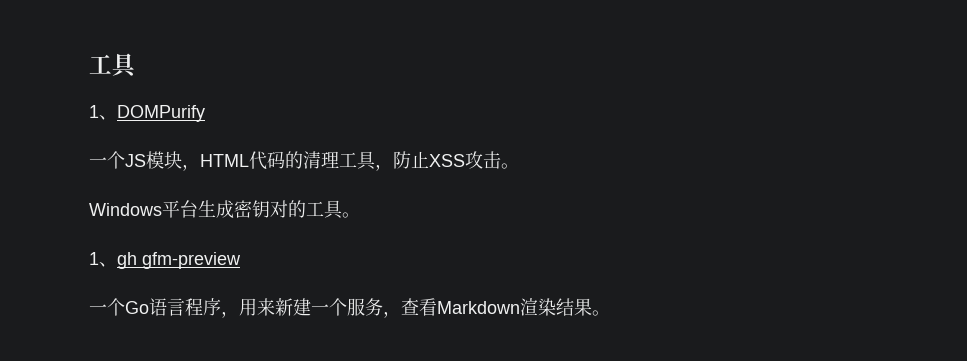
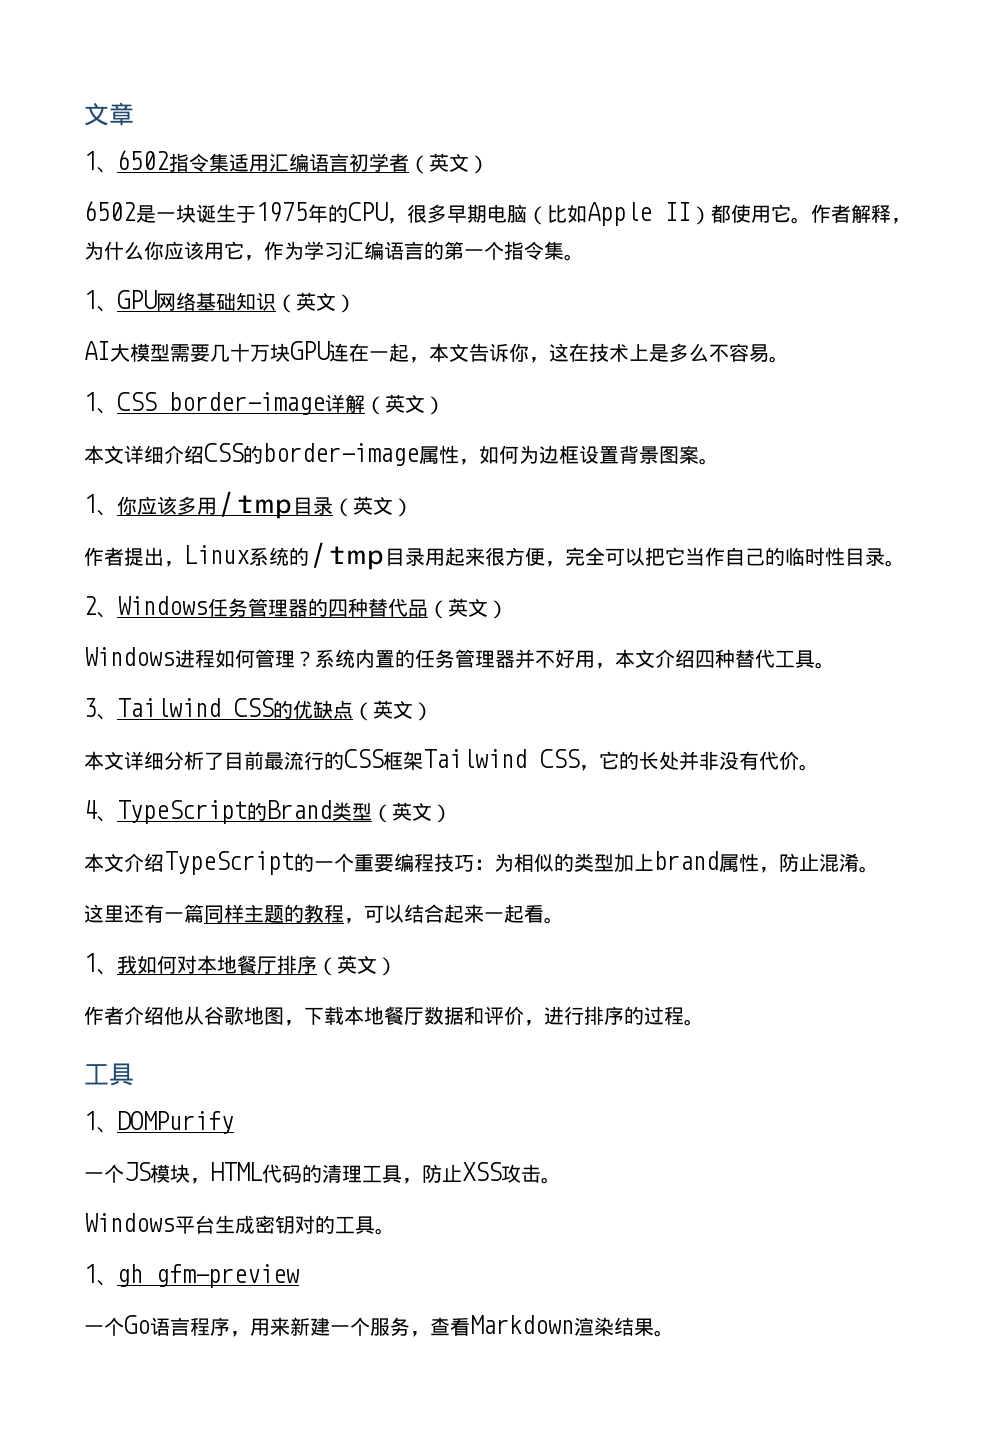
(89, 64) none -> [84,102,134,126] [84,150,489,174] [84,201,911,226] [84,241,584,261] [84,290,356,313] [84,341,789,363] [84,392,445,415] [84,443,719,466] [84,491,413,519] [84,542,905,570] [84,596,508,619] [84,647,835,669] [84,698,433,721] [84,749,819,771] [84,800,452,824] [84,851,879,875] [84,904,564,924] [84,953,397,976] [84,1006,704,1026] 文章 // 1、6502指令集适用汇编语言初学者（英文） // 6502是一块诞生于1975年的CPU，很多早期电脑（比如Apple II）都使用它。作者解释，为什么你应该用它，作为学习汇编语言的第一个指令集。 // 1、GPU网络基础知识（英文） // AI大模型需要几十万块GPU连在一起，本文告诉你，这在技术上是多么不容易。 // 1、CSS border-image详解（英文） // 本文详细介绍CSS的border-image属性，如何为边框设置背景图案。 // 1、你应该多用/tmp目录（英文） // 作者提出，Linux系统的/tmp目录用起来很方便，完全可以把它当作自己的临时性目录。 // 2、Windows任务管理器的四种替代品（英文） // Windows进程如何管理？系统内置的任务管理器并不好用，本文介绍四种替代工具。 // 3、Tailwind CSS的优缺点（英文） // 本文详细分析了目前最流行的CSS框架Tailwind CSS，它的长处并非没有代价。 // 4、TypeScript的Brand类型（英文） // 本文介绍TypeScript的一个重要编程技巧：为相似的类型加上brand属性，防止混淆。 // 这里还有一篇同样主题的教程，可以结合起来一起看。 // 1、我如何对本地餐厅排序（英文） // 作者介绍他从谷歌地图，下载本地餐厅数据和评价，进行排序的过程。 //

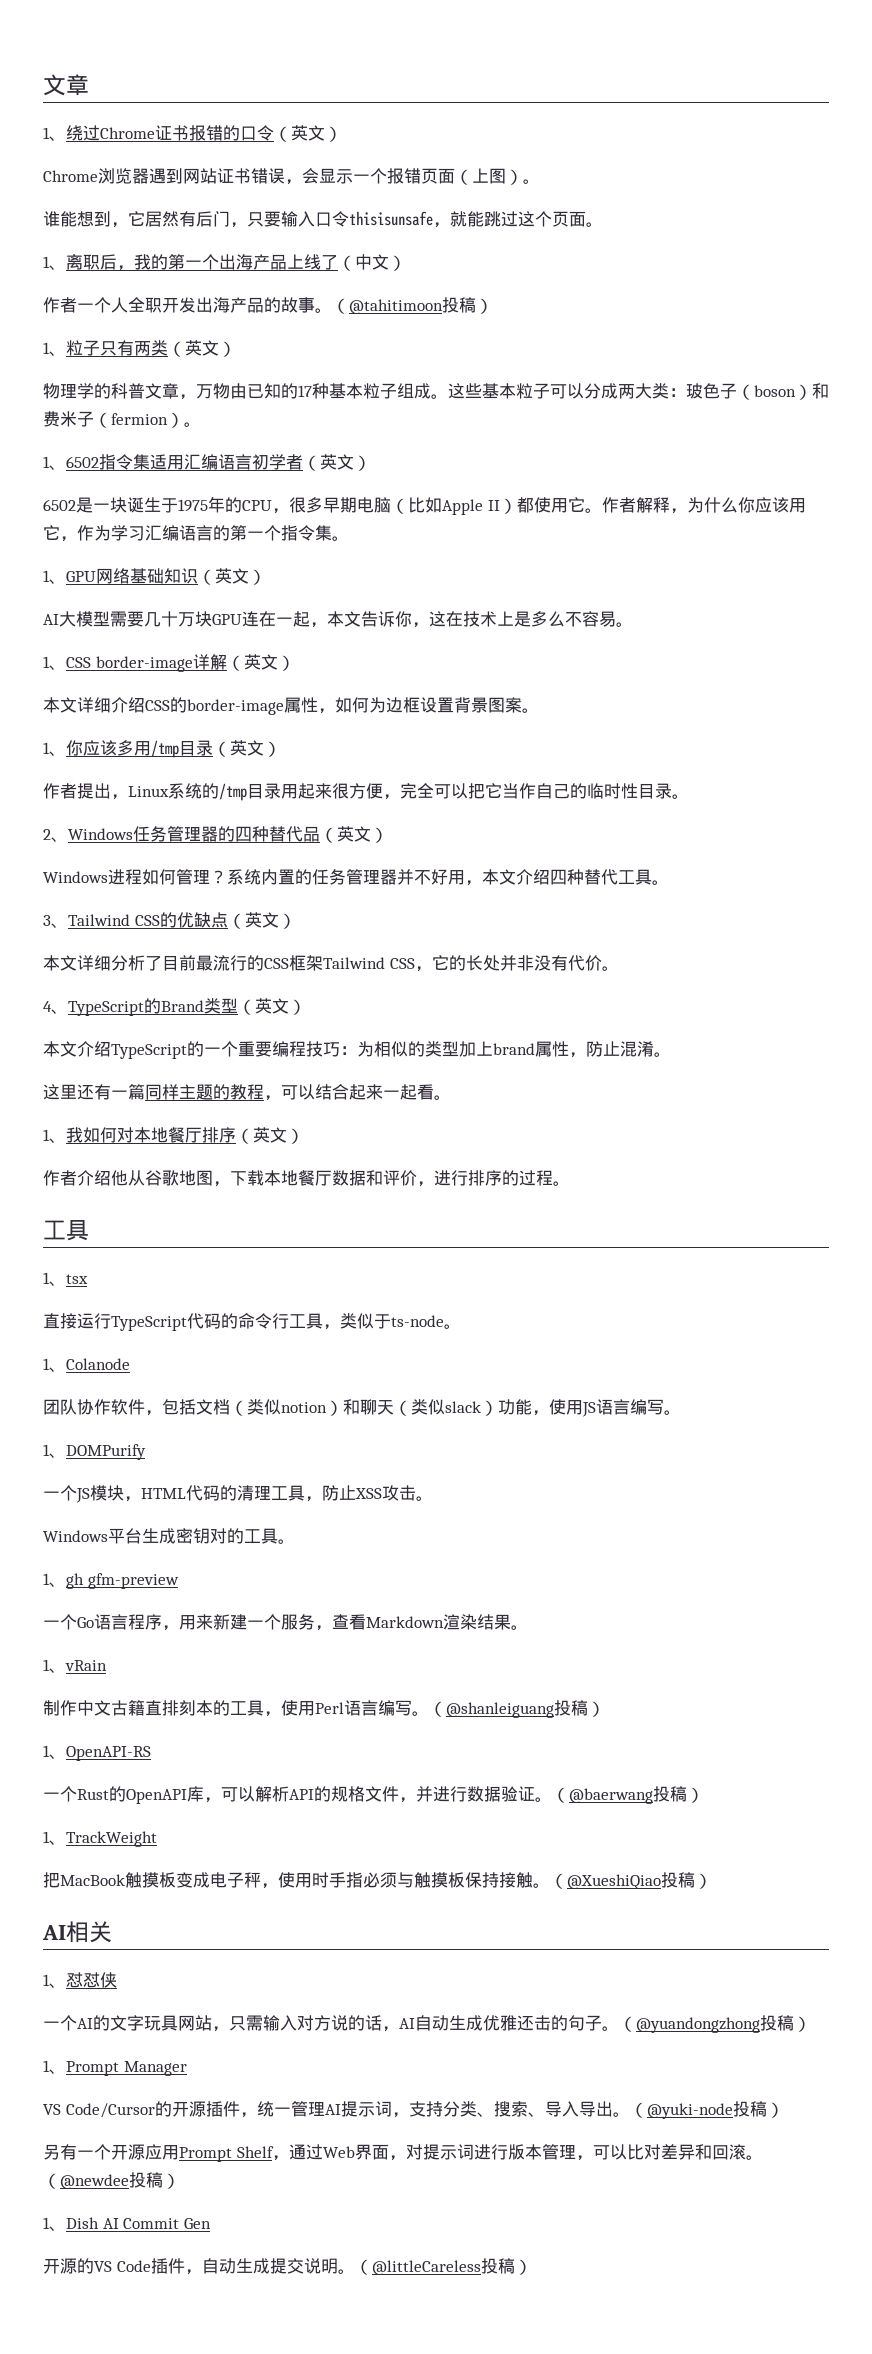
[84,102,134,126] 文章 -> [43,74,89,96] [43,125,342,142] [43,168,540,185] [43,211,603,228] [43,254,406,271] [43,297,493,314] [43,340,236,357] [43,383,829,400] [43,411,201,428] 文章 // 1、绕过Chrome证书报错的口令（英文） // Chrome浏览器遇到网站证书错误，会显示一个报错页面（上图）。 // 谁能想到，它居然有后门，只要输入口令thisisunsafe，就能跳过这个页面。 // 1、离职后，我的第一个出海产品上线了（中文） // 作者一个人全职开发出海产品的故事。（@tahitimoon投稿） // 1、粒子只有两类（英文） // 物理学的科普文章，万物由已知的17种基本粒子组成。这些基本粒子可以分成两大类：玻色子（boson）和费米子（fermion）。
(134, 1074) none -> [43,1272,88,1286] [43,1313,461,1331] [43,1358,130,1372] [43,1399,681,1417] // 1、tsx // 直接运行TypeScript代码的命令行工具，类似于ts-node。 // 1、Colanode // 团队协作软件，包括文档（类似notion）和聊天（类似slack）功能，使用JS语言编写。
(674, 1333) none -> [43,1659,107,1673] [43,1700,605,1718] [43,1745,151,1761] [43,1786,704,1804] [43,1831,157,1847] [43,1872,712,1889] [42,1921,112,1943] [43,1972,117,1988] [43,2015,811,2033] [43,2060,187,2076] [43,2101,784,2119] [43,2144,763,2162] [43,2172,180,2189] [43,2217,211,2231] [43,2258,532,2275] // 1、vRain // 制作中文古籍直排刻本的工具，使用Perl语言编写。（@shanleiguang投稿） // 1、OpenAPI-RS // 一个Rust的OpenAPI库，可以解析API的规格文件，并进行数据验证。（@baerwang投稿） // 1、TrackWeight // 把MacBook触摸板变成电子秤，使用时手指必须与触摸板保持接触。（@XueshiQiao投稿） // AI相关 // 1、怼怼侠 // 一个AI的文字玩具网站，只需输入对方说的话，AI自动生成优雅还击的句子。（@yuandongzhong投稿） // 1、Prompt Manager // VS Code/Cursor的开源插件，统一管理AI提示词，支持分类、搜索、导入导出。（@yuki-node投稿） // 另有一个开源应用Prompt Shelf，通过Web界面，对提示词进行版本管理，可以比对差异和回滚。（@newdee投稿） // 1、Dish AI Commit Gen // 开源的VS Code插件，自动生成提交说明。（@littleCareless投稿）

